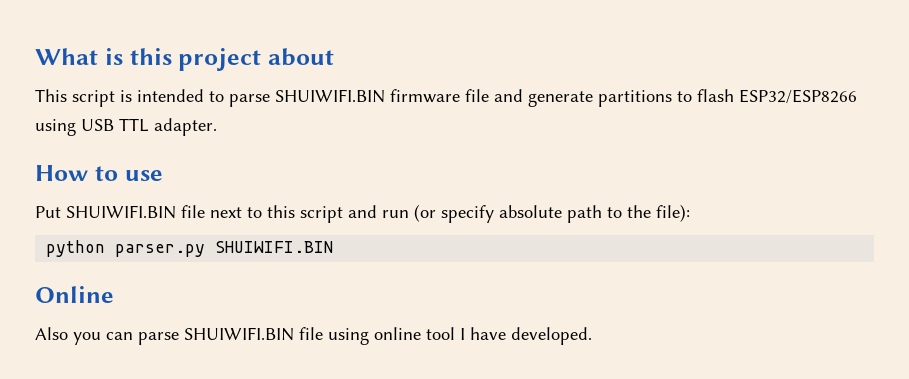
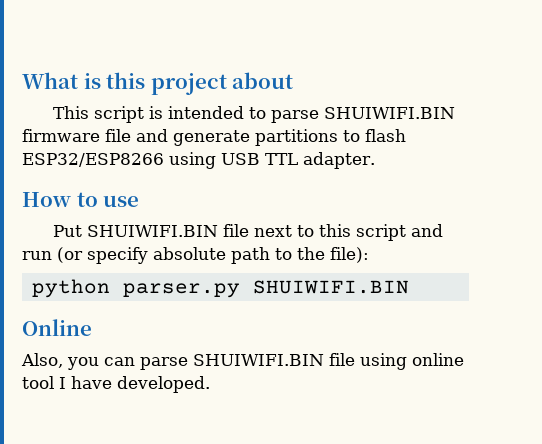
[35,327,68,340] Also -> [21,353,63,368] Also,

